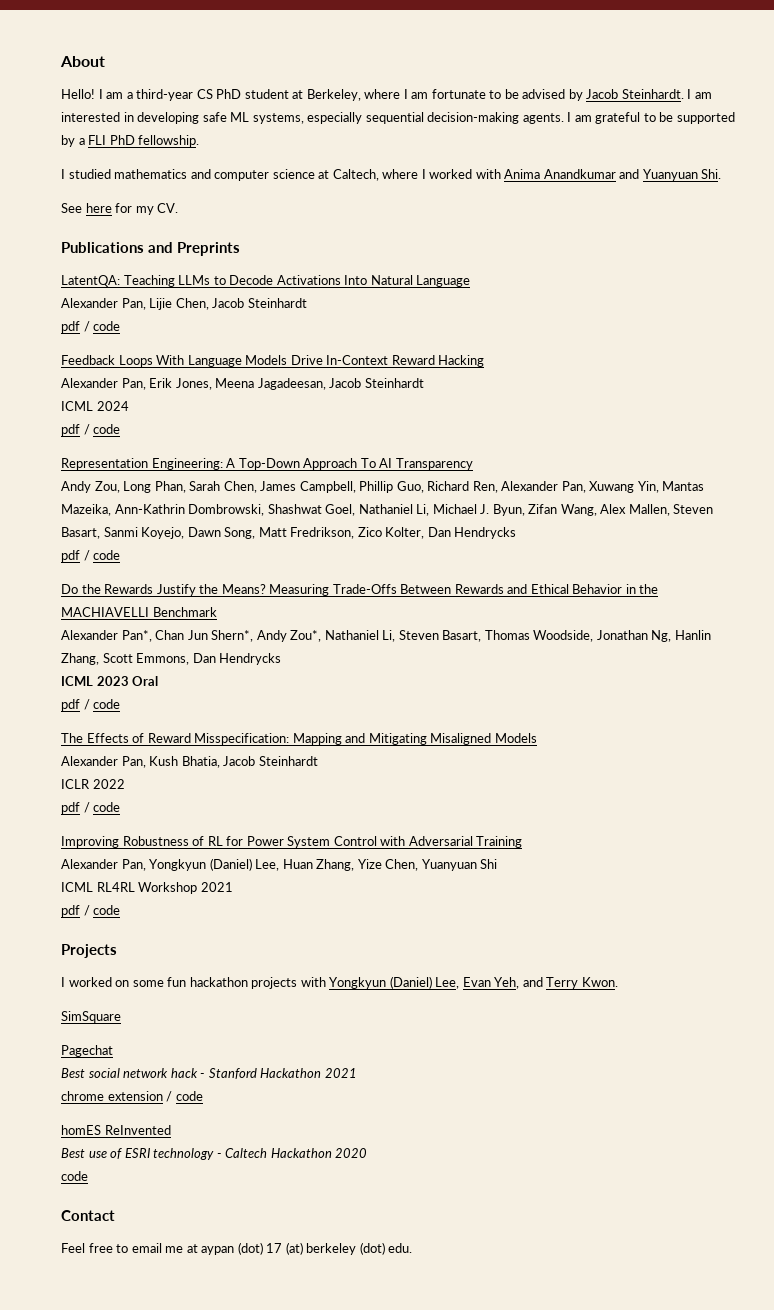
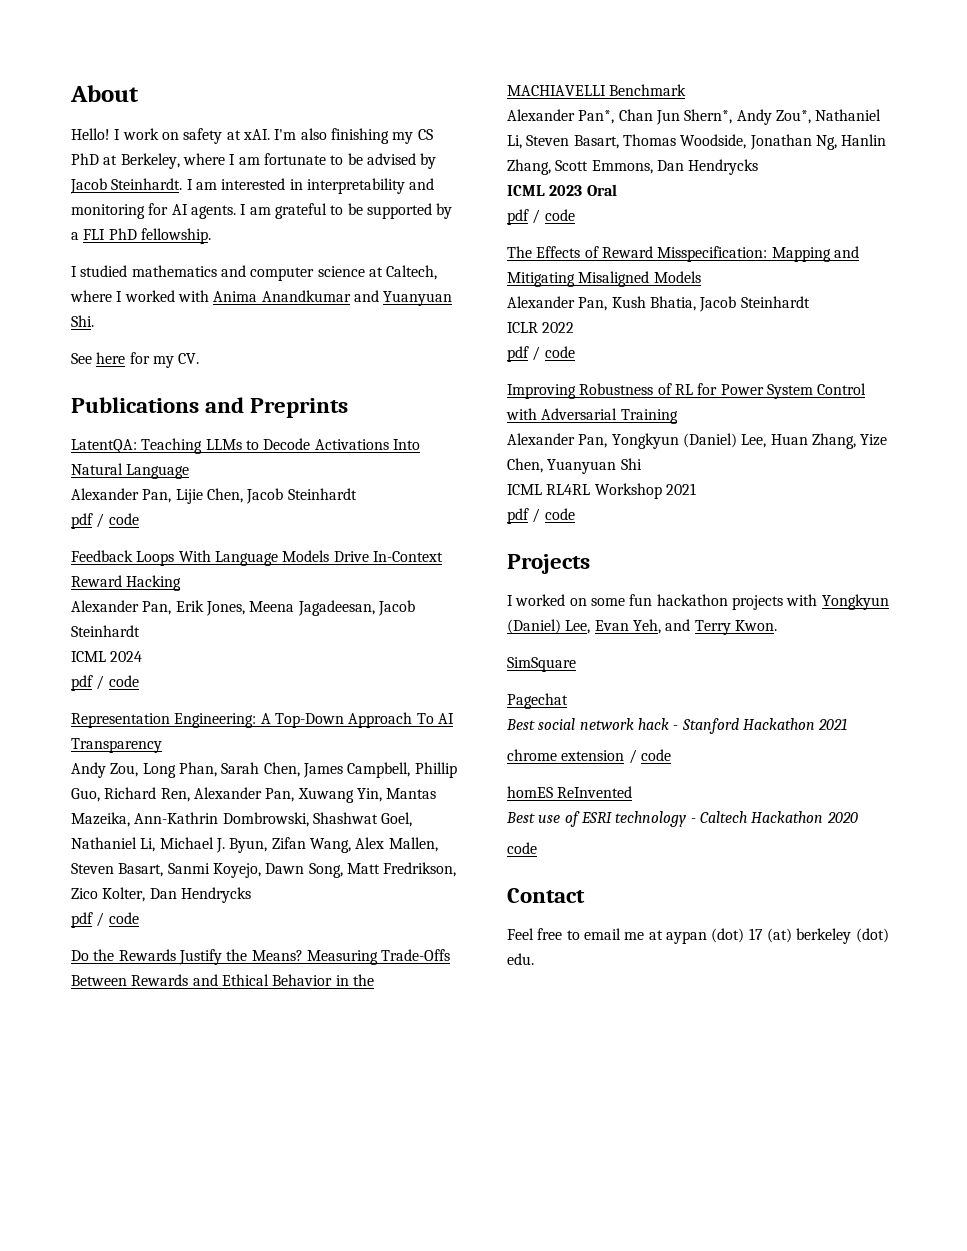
[106,89,194,101] am a third-year -> [122,128,414,144] work on safety at xAI. I'm also finishing my
[244,89,289,99] student -> (99, 159) none
[137,112,520,124] developing safe ML systems, especially sequential decision-making -> [306,178,435,194] [71,203,188,219] interpretability and monitoring for AI

